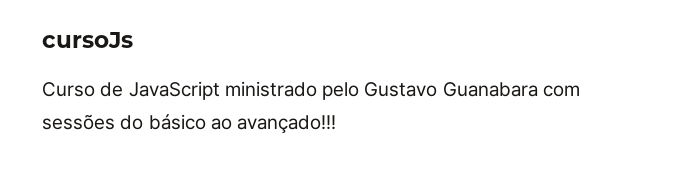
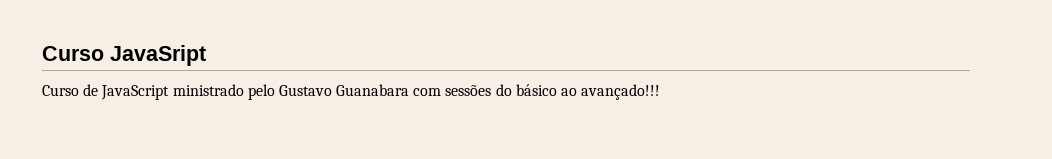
[42,32,133,48] cursoJs -> [42,45,206,66] Curso JavaSript

